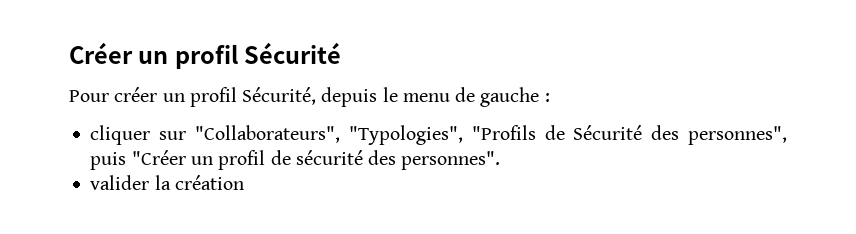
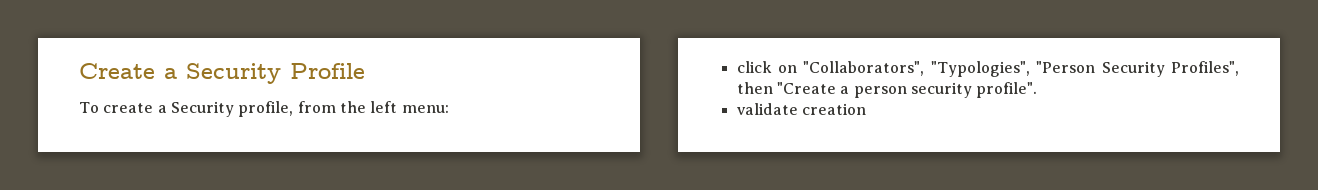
[69,42,342,69] [69,87,550,107] [90,125,788,145] [90,150,501,170] [90,175,244,190] Créer un profil Sécurité // Pour créer un profil Sécurité, depuis le menu de gauche : // cliquer sur "Collaborateurs", "Typologies", "Profils de Sécurité des personnes", puis "Créer un profil de sécurité des personnes". // valider la création -> [79,63,365,84] [79,101,449,117] [736,61,1239,77] [736,82,1038,98] [736,103,866,115] Create a Security Profile // To create a Security profile, from the left menu: // click on "Collaborators", "Typologies", "Person Security Profiles", then "Create a person security profile". // validate creation

